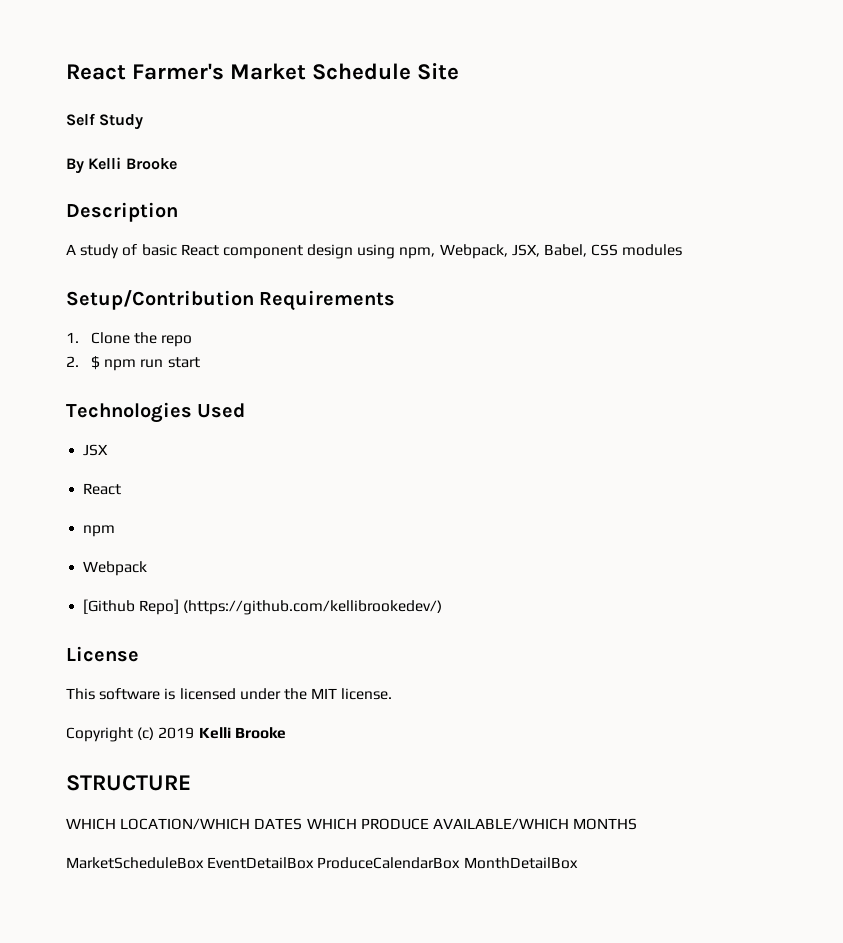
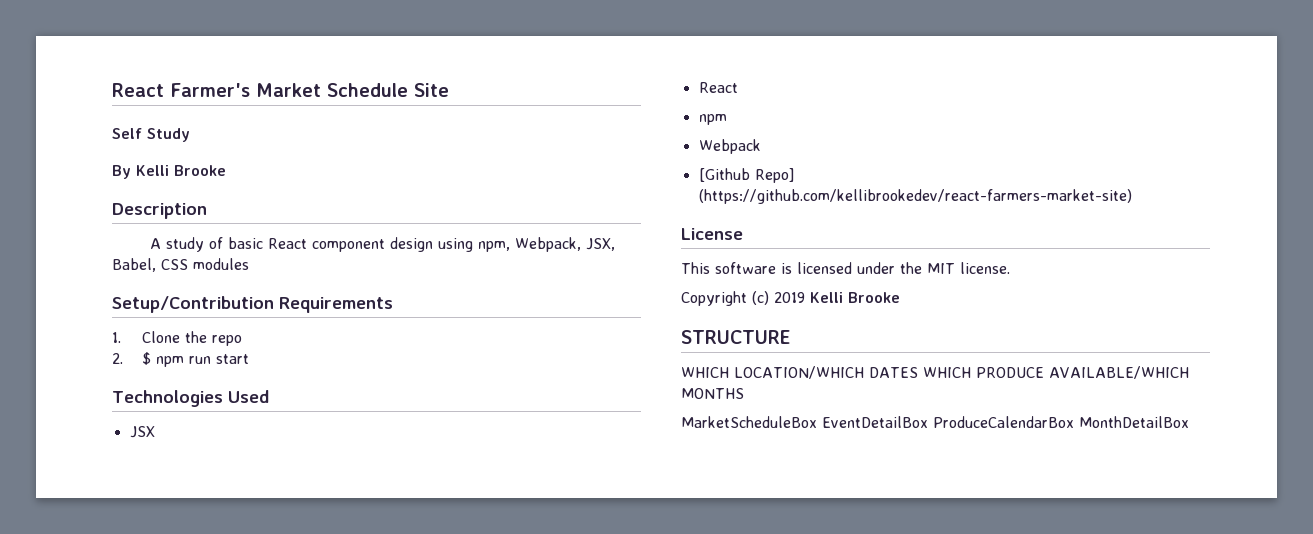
[183,600,443,615] (https://github.com/kellibrookedev/) -> [698,189,1132,204] (https://github.com/kellibrookedev/react-farmers-market-site)

